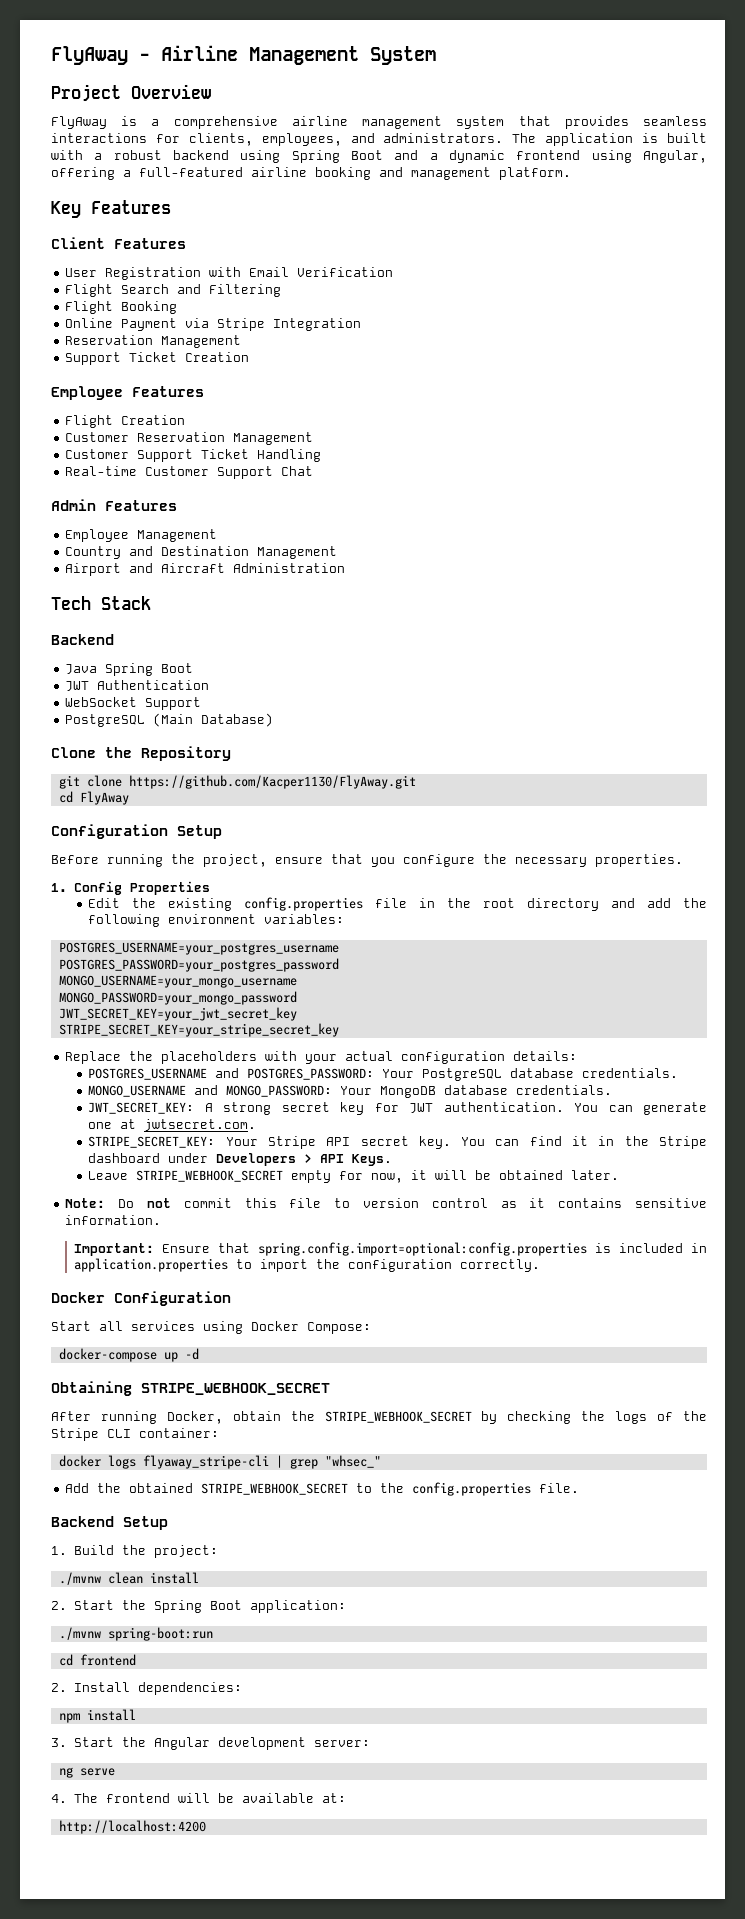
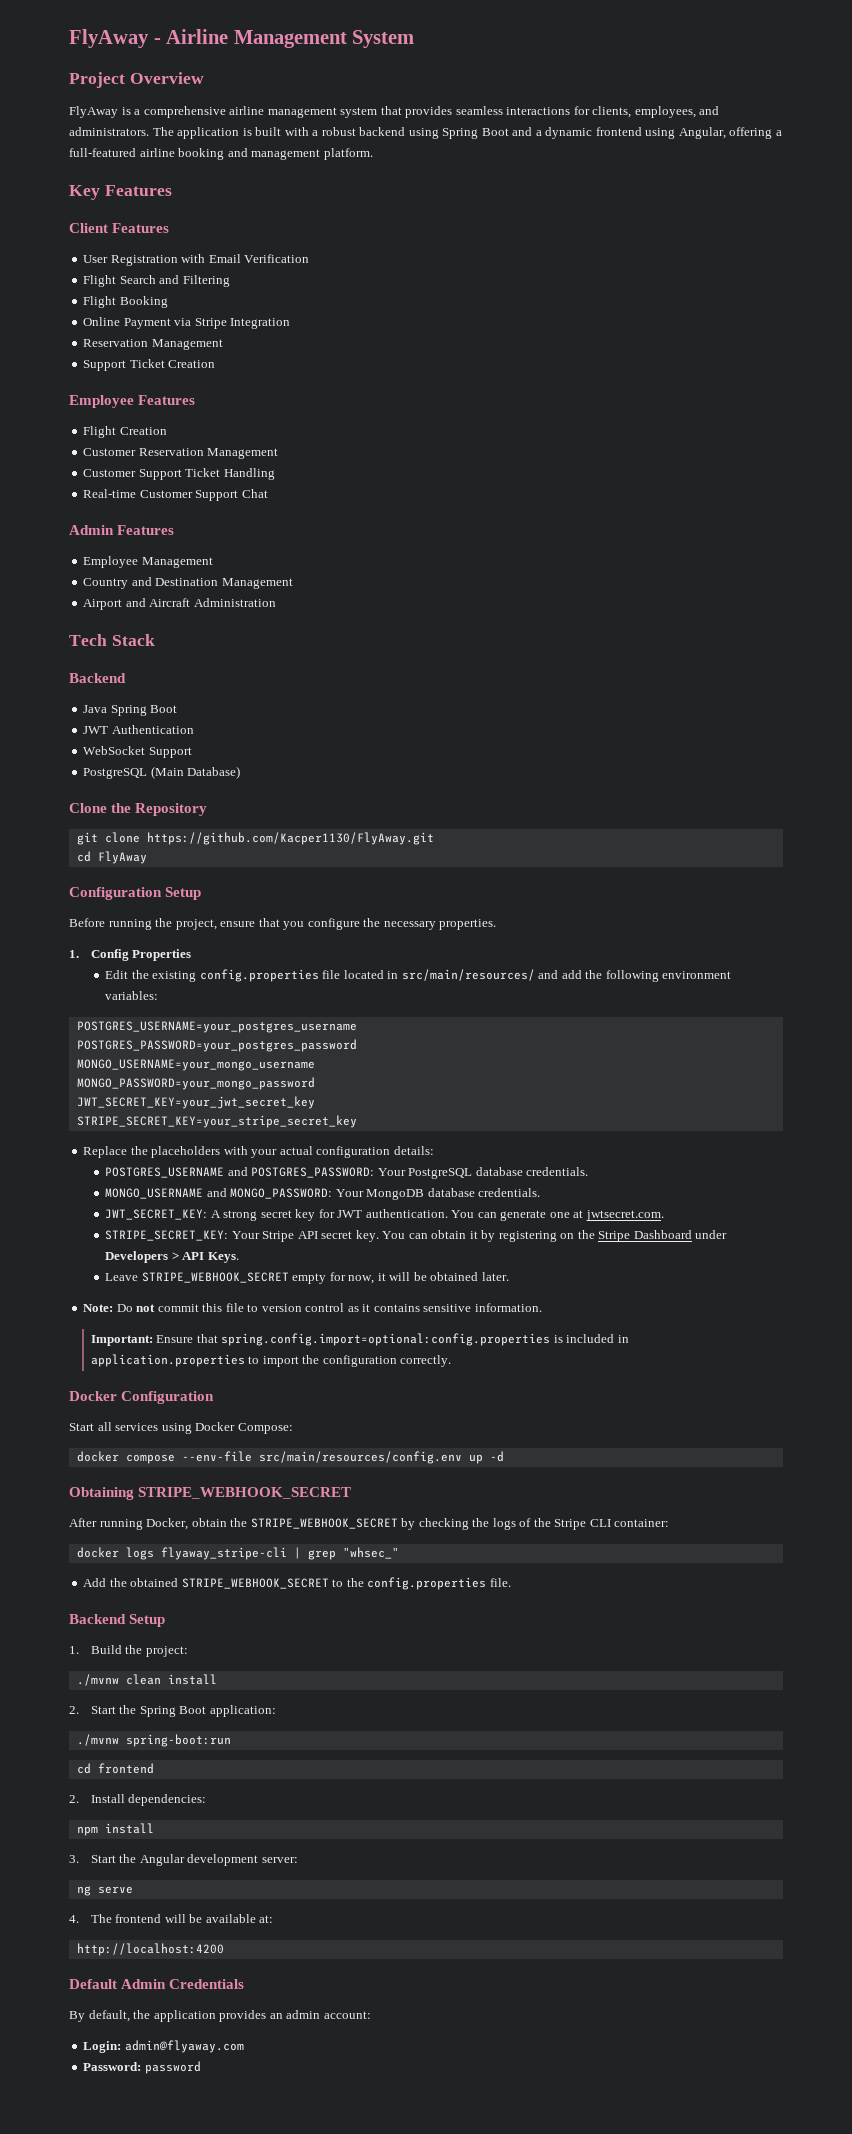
[419,898,600,911] in the root directory -> [343,969,535,981] located in src/main/resources/
[529,1136,708,1149] [88,1153,161,1163] find it in the Stripe dashboard -> [431,1230,692,1242] obtain it by registering on the Stripe Dashboard
[58,1348,157,1362] docker-compose -> [76,1451,462,1464] docker compose --env-file src/main/resources/config.env
(206, 1827) none -> [69,1979,245,1989] [69,2010,371,2022] [83,2040,244,2053] [83,2061,201,2074] // Default Admin Credentials // By default, the application provides an admin account: // Login: admin@flyaway.com // Password: password

